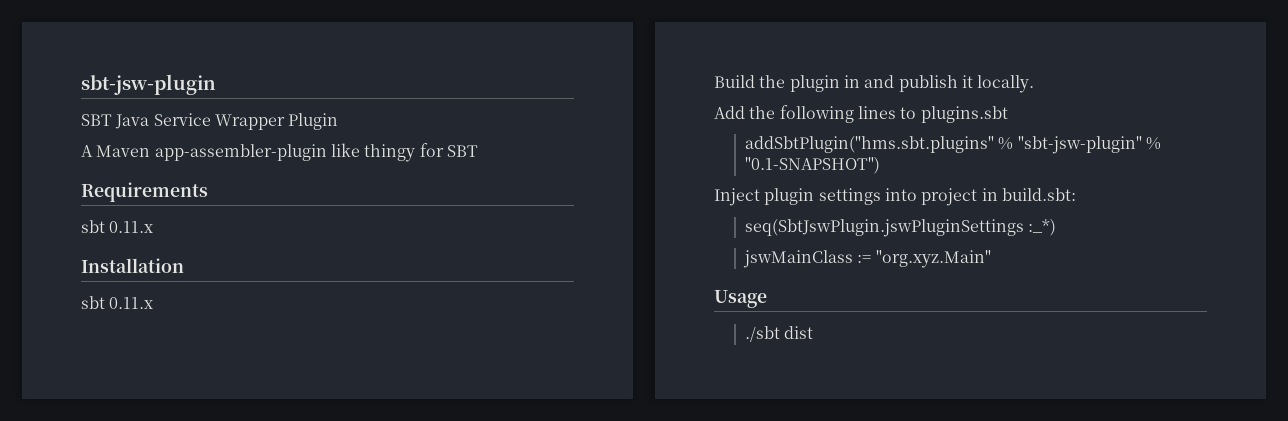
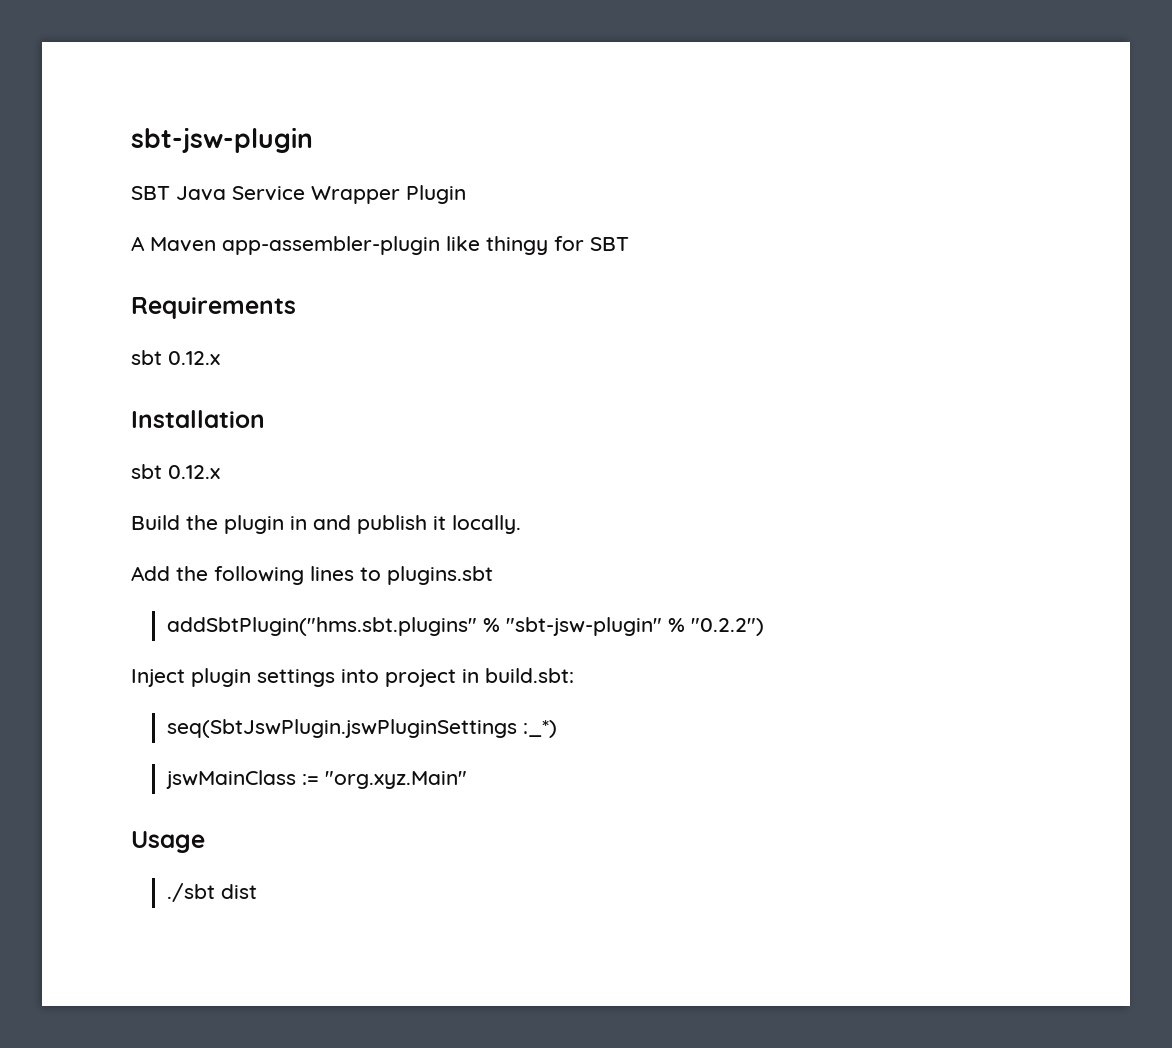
[109,221,154,233] 0.11.x -> [168,351,220,365] 0.12.x
[109,297,154,309] 0.11.x -> [168,465,220,479] 0.12.x
[745,157,881,174] "0.1-SNAPSHOT") -> [691,618,765,636] "0.2.2")

